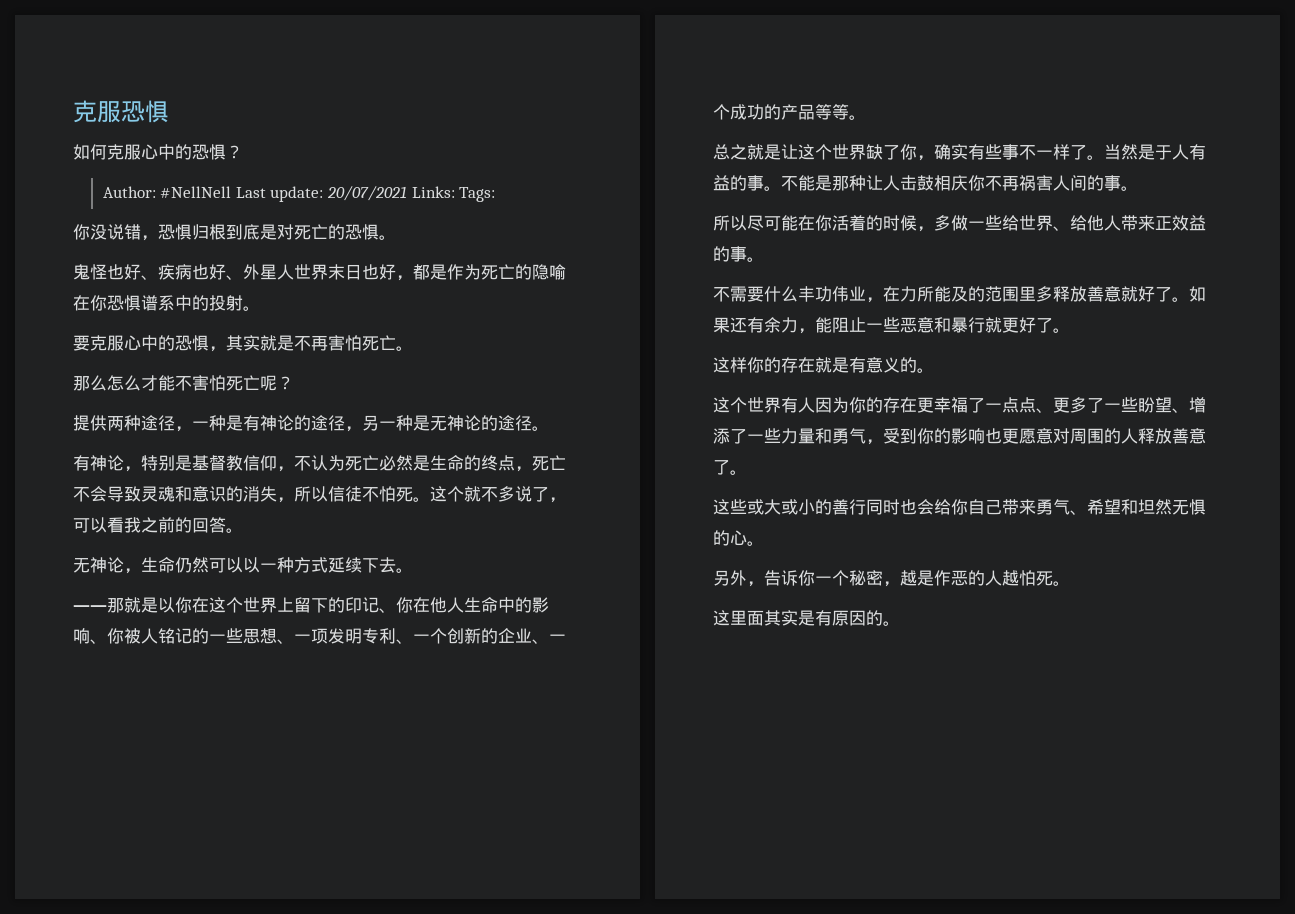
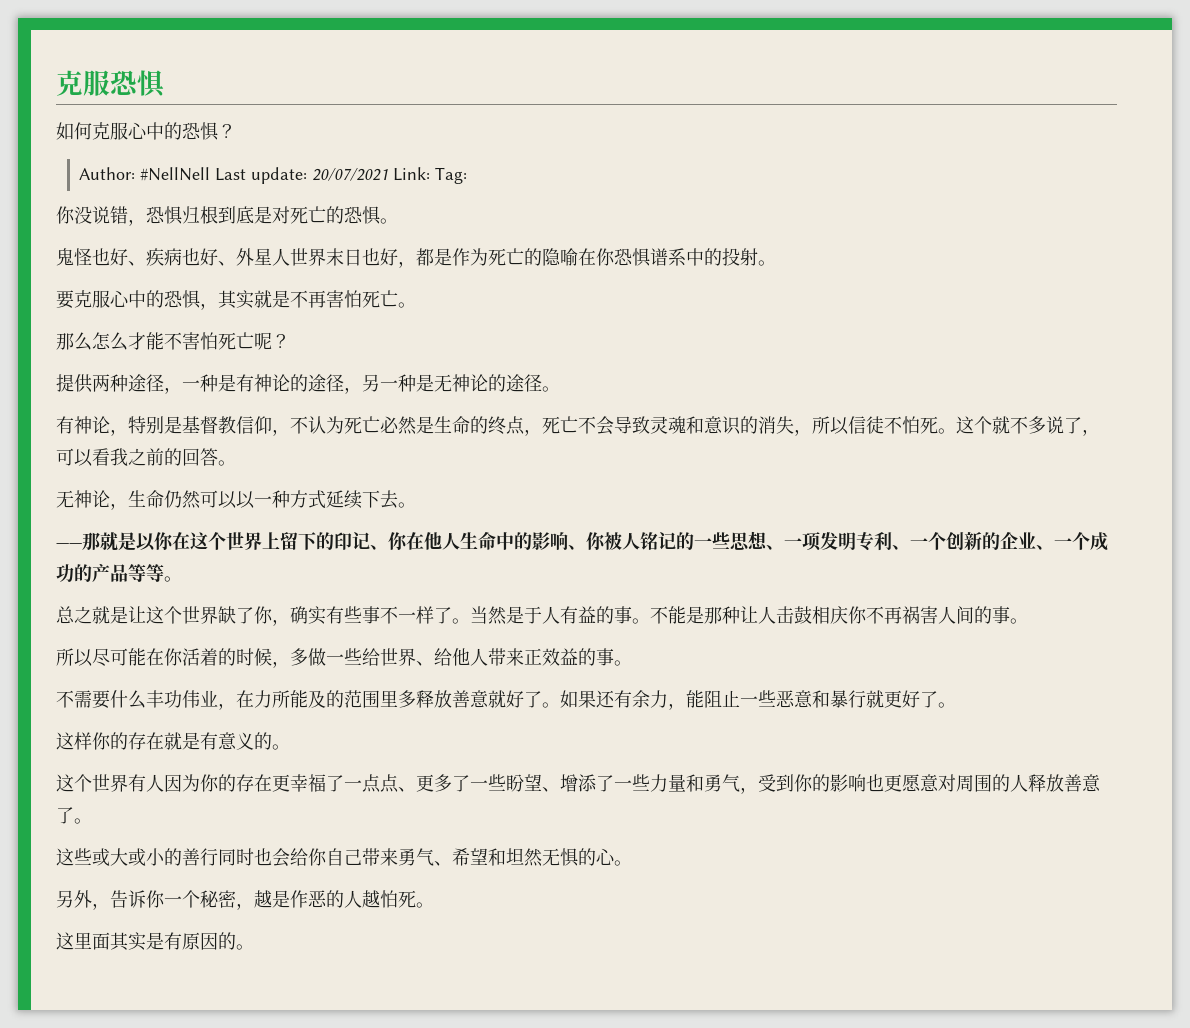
[411,186,496,202] Links: Tags: -> [393,167,468,184] Link: Tag:

